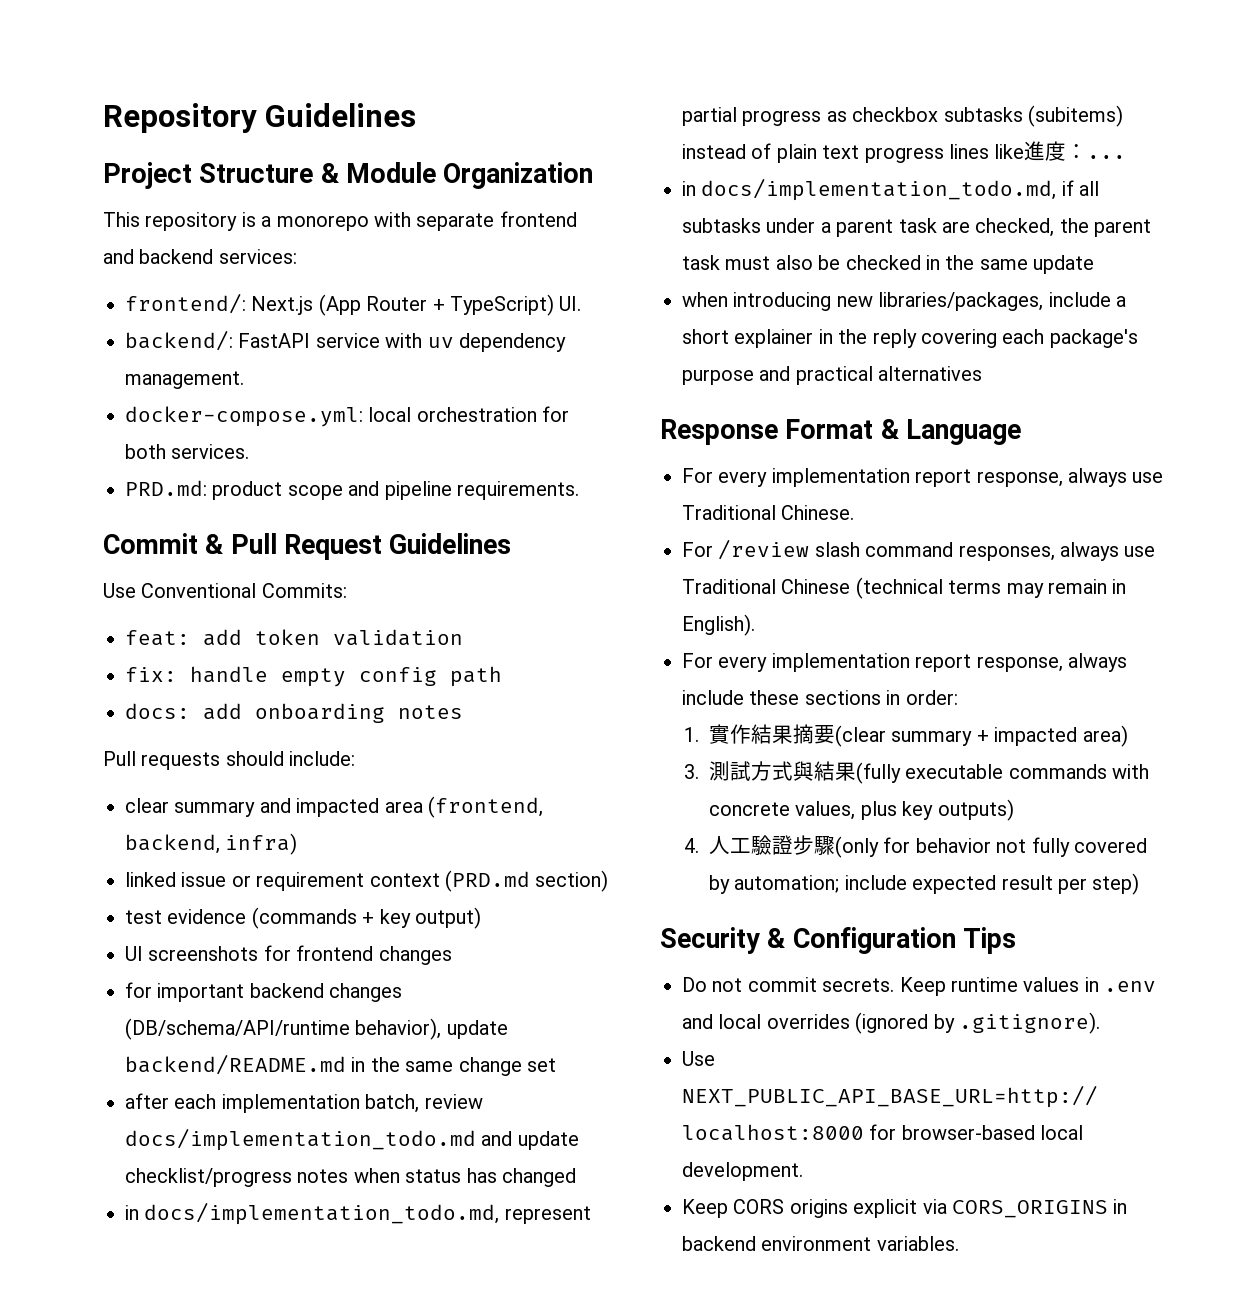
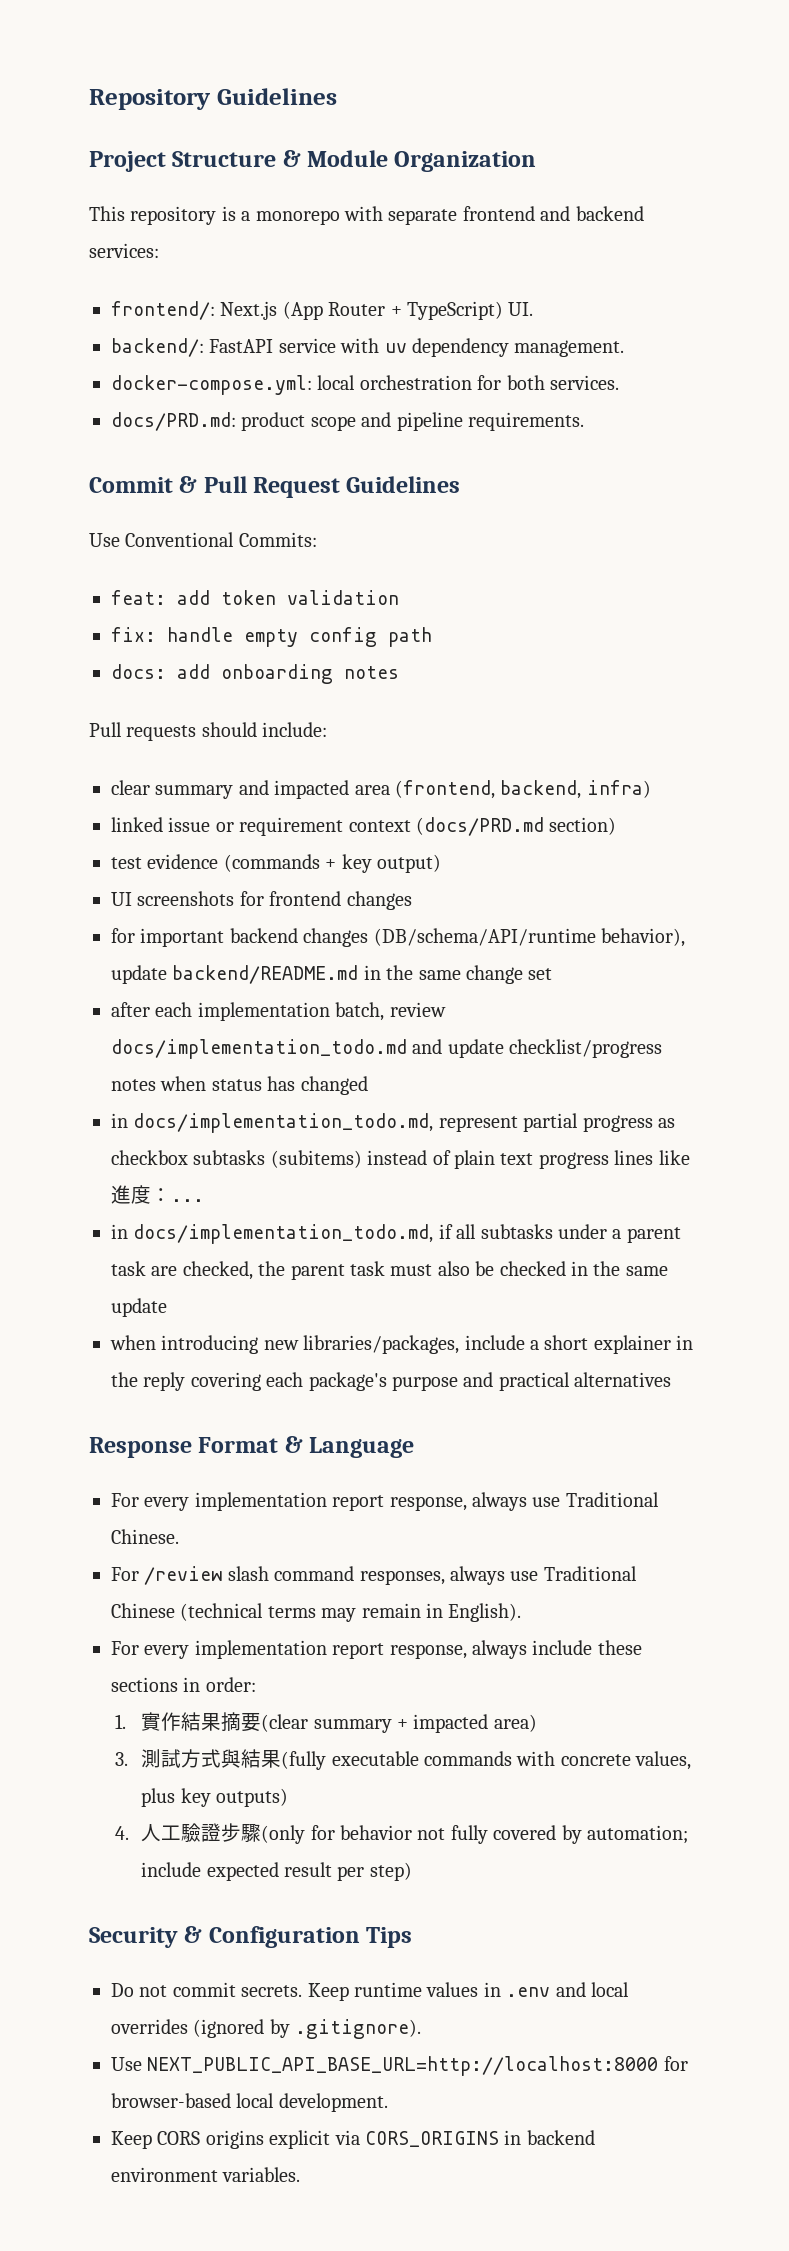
[125,480,207,496] PRD.md: -> [111,412,236,431] docs/PRD.md:
[445,870,530,892] (PRD.md -> [416,817,544,836] (docs/PRD.md

